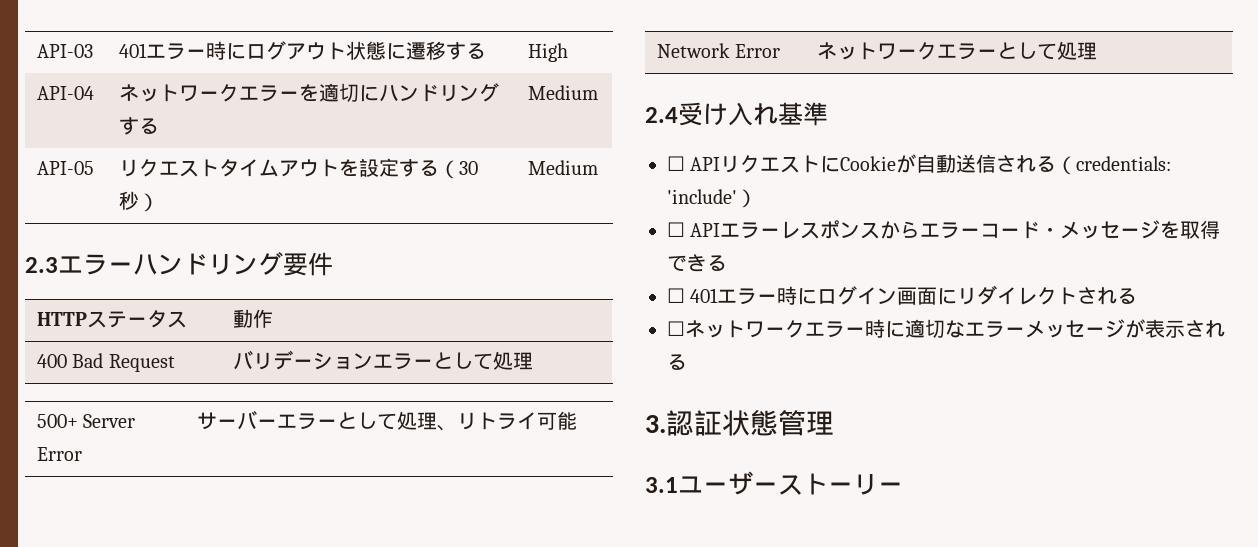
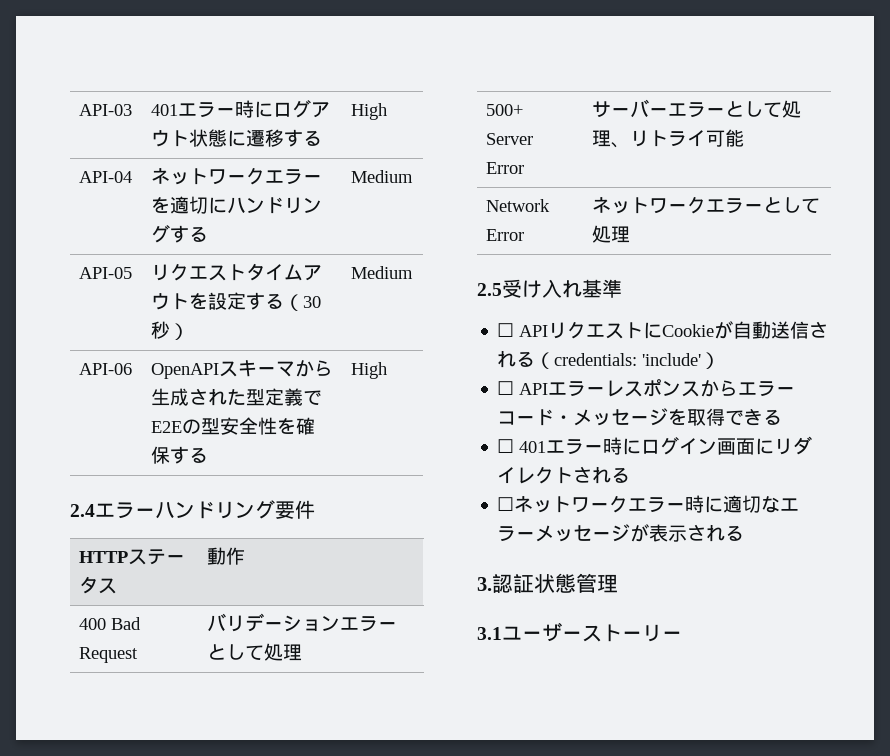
[25,257,58,273] // 2.3 -> [79,363,133,375] [151,360,334,379] [151,388,323,406] [151,417,316,435] [151,446,209,464] [351,362,388,379] [70,504,95,517] // API-06 | OpenAPIスキーマから生成された型定義でE2Eの型安全性を確保する | High // 2.4
[645,107,678,123] 2.4 -> [477,283,502,296] 2.5

